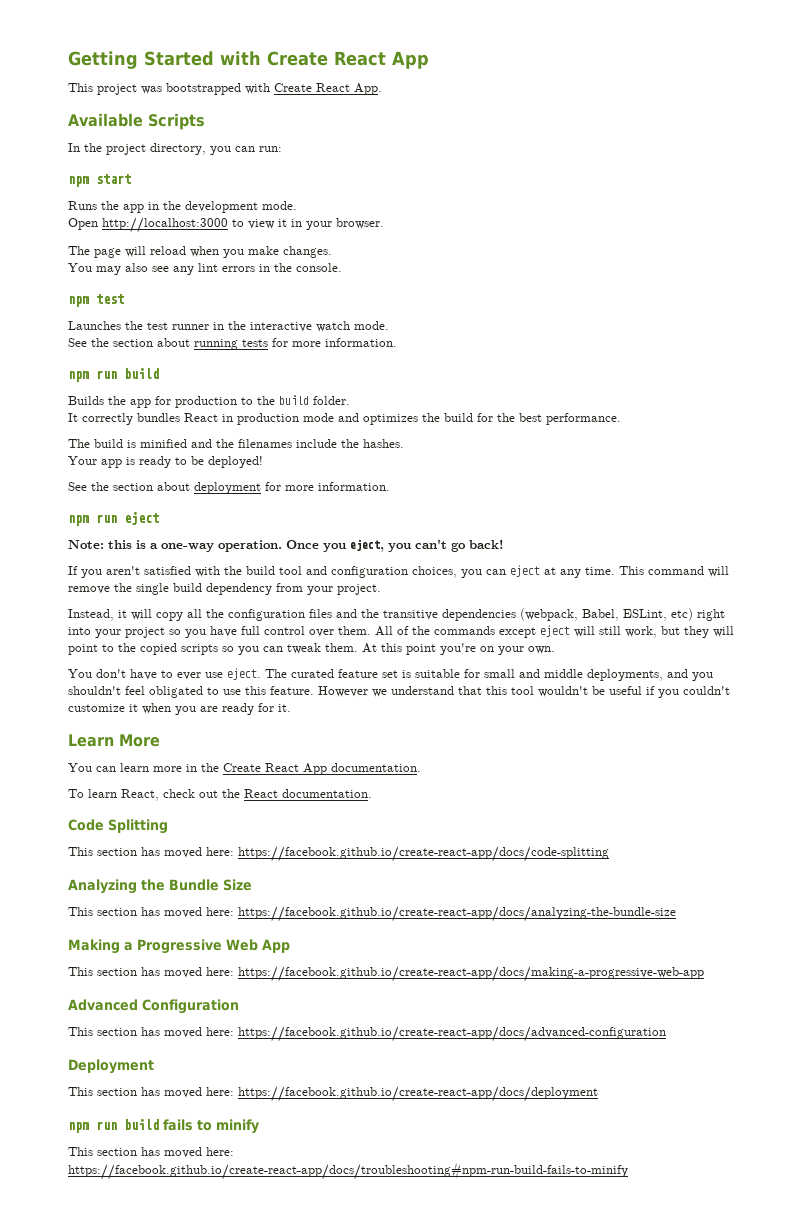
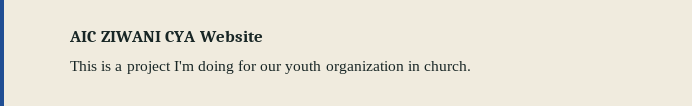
[68,51,429,69] [68,83,382,95] [68,113,205,130] [68,143,282,155] [68,174,131,187] [68,201,297,213] [68,217,384,233] [68,246,332,258] [68,263,342,275] [68,294,124,307] [68,321,389,332] [68,338,397,350] [68,368,159,382] [68,395,350,408] [68,413,621,425] [68,439,404,448] [68,456,263,468] [68,482,390,494] [68,512,159,526] [68,539,504,552] [68,565,729,578] [68,583,381,595] [68,608,725,621] [68,625,734,638] [68,643,555,655] [68,668,713,681] [68,686,730,698] [68,703,291,715] [68,734,160,747] [68,763,421,775] [68,789,372,801] [68,819,168,834] [68,846,609,862] [68,879,252,894] [68,906,676,922] [68,939,290,954] [68,966,704,982] [68,999,239,1014] [68,1026,666,1042] [68,1059,154,1074] [68,1086,598,1102] [68,1119,259,1134] [68,1147,234,1158] [68,1162,628,1180] Getting Started with Create React App // This project was bootstrapped with Create React App. // Available Scripts // In the project directory, you can run: // npm start // Runs the app in the development mode. // Open http://localhost:3000 to view it in your browser. // The page will reload when you make changes. // You may also see any lint errors in the console. // npm test // Launches the test runner in the interactive watch mode. // See the section about running tests for more information. // npm run build // Builds the app for production to the build folder. // It correctly bundles React in production mode and optimizes the build for the best performance. // The build is minified and the filenames include the hashes. // Your app is ready to be deployed! // See the section about deployment for more information. // npm run eject // Note: this is a one-way operation. Once you eject, you can't go back! // If you aren't satisfied with the build tool and configuration choices, you can eject at any time. This command will remove the single build dependency from your project. // Instead, it will copy all the configuration files and the transitive dependencies (webpack, Babel, ESLint, etc) right into your project so you have full control over them. All of the commands except eject will still work, but they will point to the copied scripts so you can tweak them. At this point you're on your own. // You don't have to ever use eject. The curated feature set is suitable for small and middle deployments, and you shouldn't feel obligated to use this feature. However we understand that this tool wouldn't be useful if you couldn't customize it when you are ready for it. // Learn More // You can learn more in the Create React App documentation. // To learn React, check out the React documentation. // Code Splitting // This section has moved here: https://facebook.github.io/create-react-app/docs/code-splitting // Analyzing the Bundle Size // This section has moved here: https://facebook.github.io/create-react-app/docs/analyzing-the-bundle-size // Making a Progressive Web App // This section has moved here: https://facebook.github.io/create-react-app/docs/making-a-progressive-web-app // Advanced Configuration // This section has moved here: https://facebook.github.io/create-react-app/docs/advanced-configuration // Deployment // This section has moved here: https://facebook.github.io/create-react-app/docs/deployment // npm run build fails to minify // This section has moved here: https://facebook.github.io/create-react-app/docs/troubleshooting#npm-run-build-fails-to-minify -> [69,30,263,42] [70,60,472,74] AIC ZIWANI CYA Website // This is a project I'm doing for our youth organization in church.

